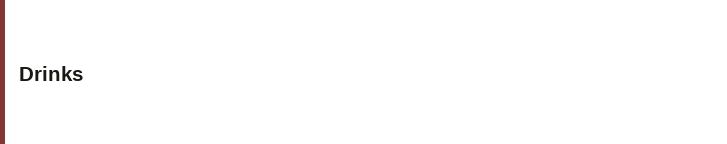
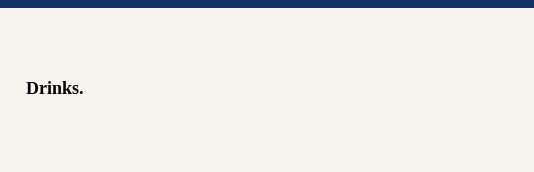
[19,66,83,81] Drinks -> [26,81,84,94] Drinks.

